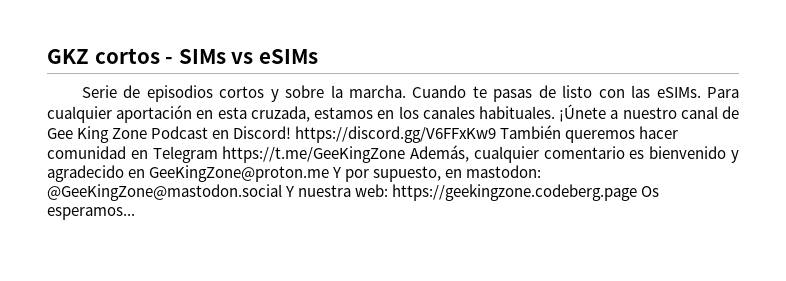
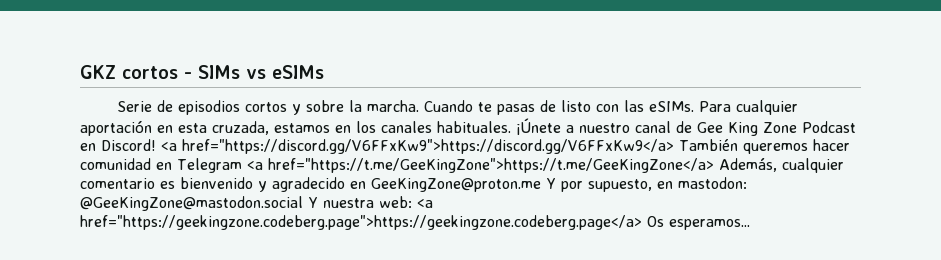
[295,126,497,143] https://discord.gg/V6FFxKw9 -> [161,139,674,154] <a href="https://discord.gg/V6FFxKw9">https://discord.gg/V6FFxKw9</a>
[222,146,406,163] https://t.me/GeeKingZone -> [246,158,714,173] <a href="https://t.me/GeeKingZone">https://t.me/GeeKingZone</a>
[392,184,638,201] https://geekingzone.codeberg.page -> [417,199,433,208] [80,215,642,230] <a href="https://geekingzone.codeberg.page">https://geekingzone.codeberg.page</a>

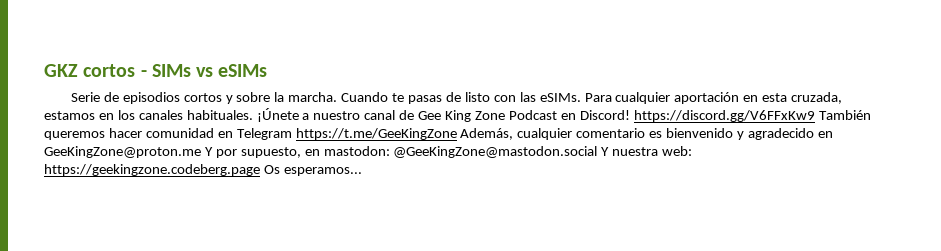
[161,139,674,154] <a href="https://discord.gg/V6FFxKw9">https://discord.gg/V6FFxKw9</a> -> [633,110,815,122] https://discord.gg/V6FFxKw9
[246,158,714,173] <a href="https://t.me/GeeKingZone">https://t.me/GeeKingZone</a> -> [295,128,457,140] https://t.me/GeeKingZone
[417,199,433,208] [80,215,642,230] <a href="https://geekingzone.codeberg.page">https://geekingzone.codeberg.page</a> -> [44,164,260,176] https://geekingzone.codeberg.page

